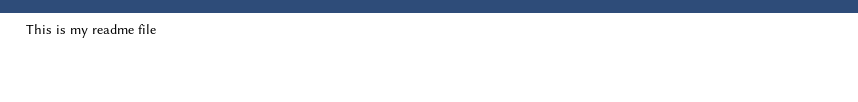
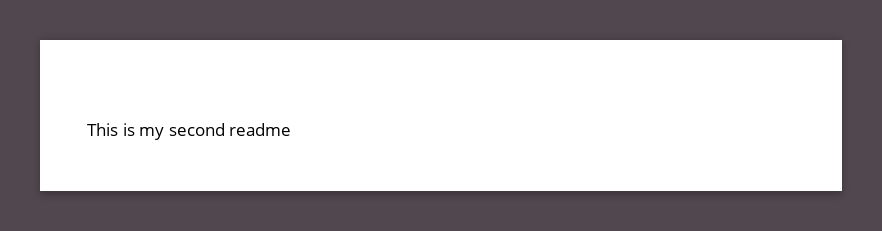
[92,24,156,34] readme file -> [168,123,292,136] second readme

